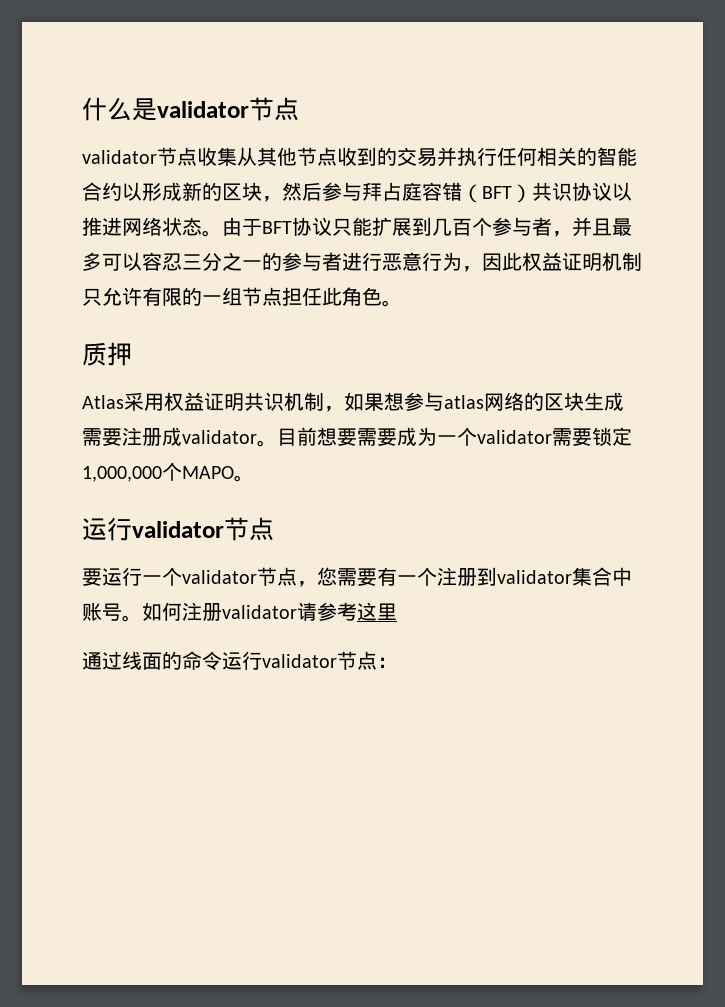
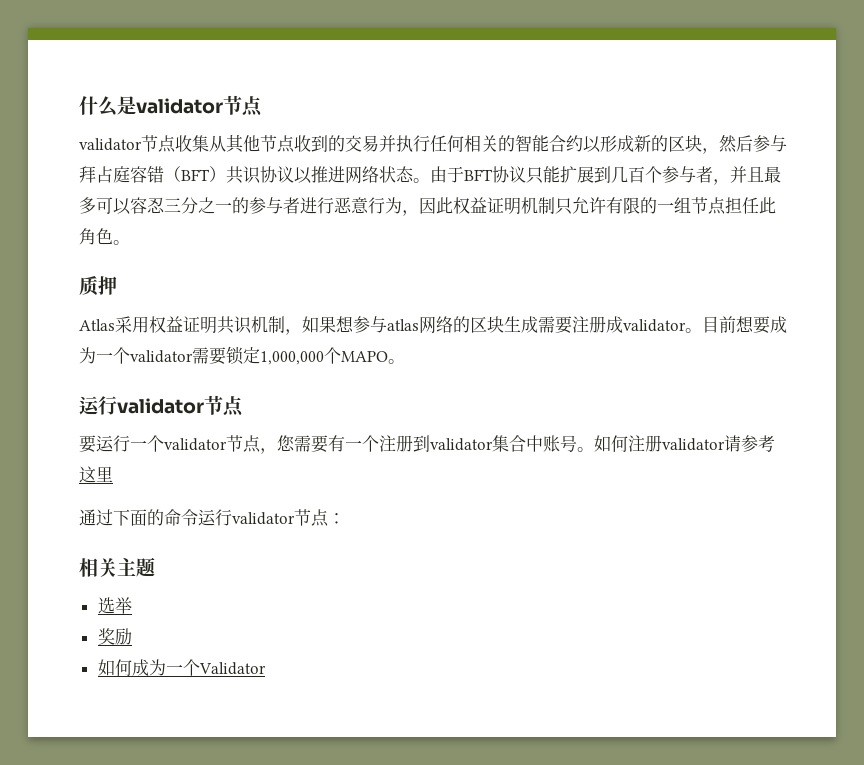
[357,428,397,446] 需要 -> (770, 325) none
[122,651,142,670] 线 -> [113,509,130,526] 下
(397, 662) none -> [79,557,155,577] [97,597,132,614] [97,628,132,645] [97,659,266,676] // 相关主题 // 选举 // 奖励 // 如何成为一个Validator

